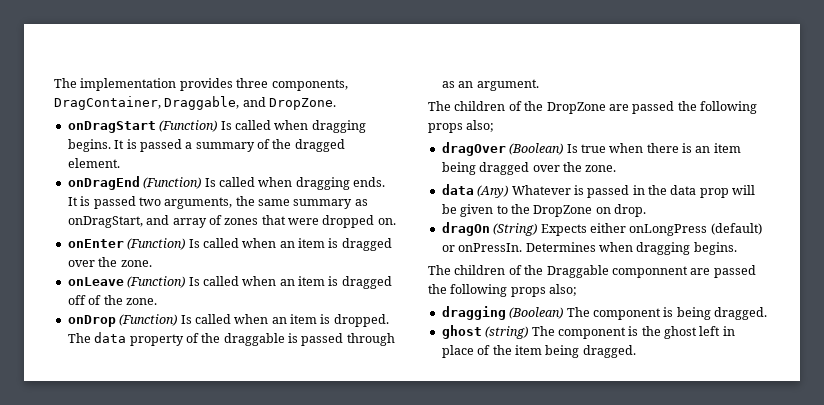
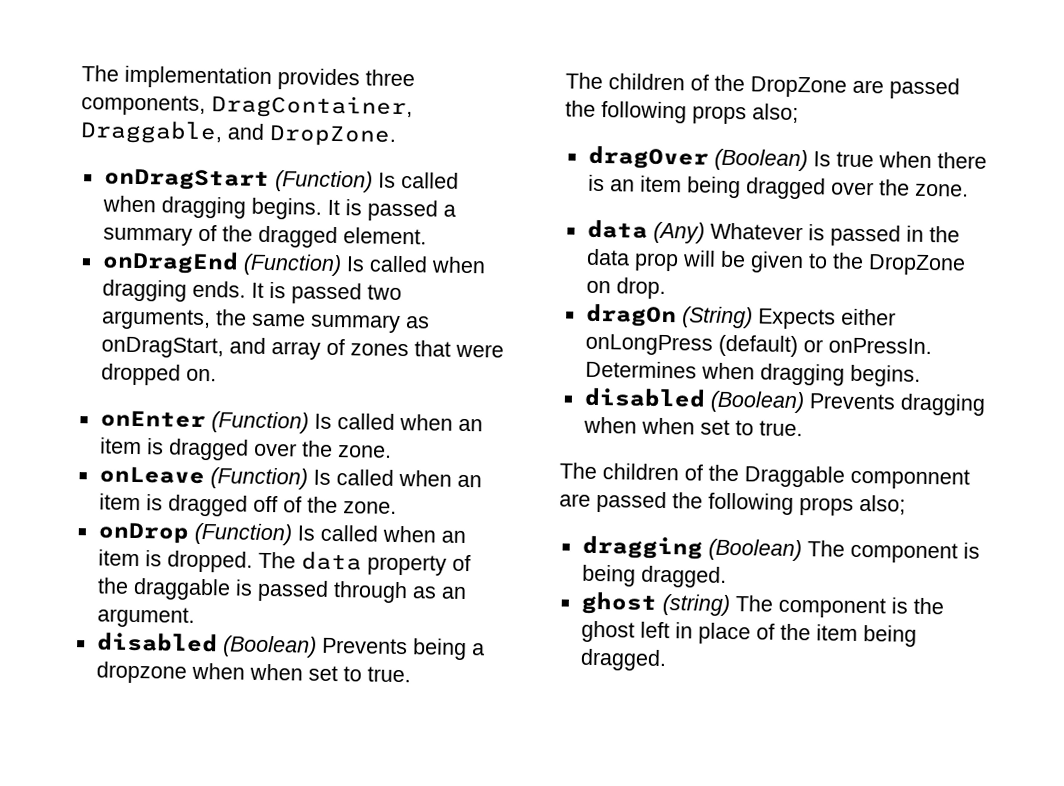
(539, 85) none -> [96,632,485,661] [95,661,411,684] // disabled (Boolean) Prevents being a dropzone when when set to true.
(737, 248) none -> [583,387,986,416] [582,416,803,437] // disabled (Boolean) Prevents dragging when when set to true.

